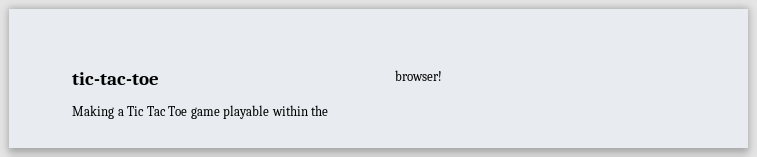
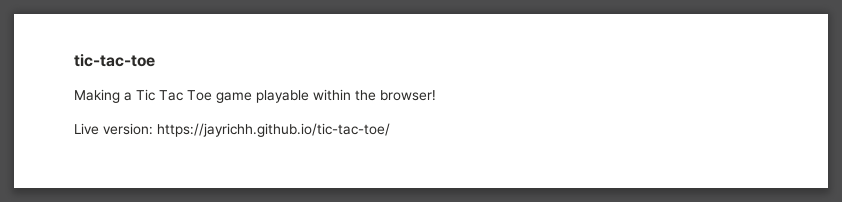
(442, 75) none -> [74,123,390,137] // Live version: https://jayrichh.github.io/tic-tac-toe/

